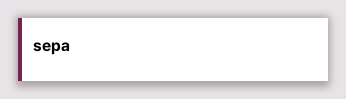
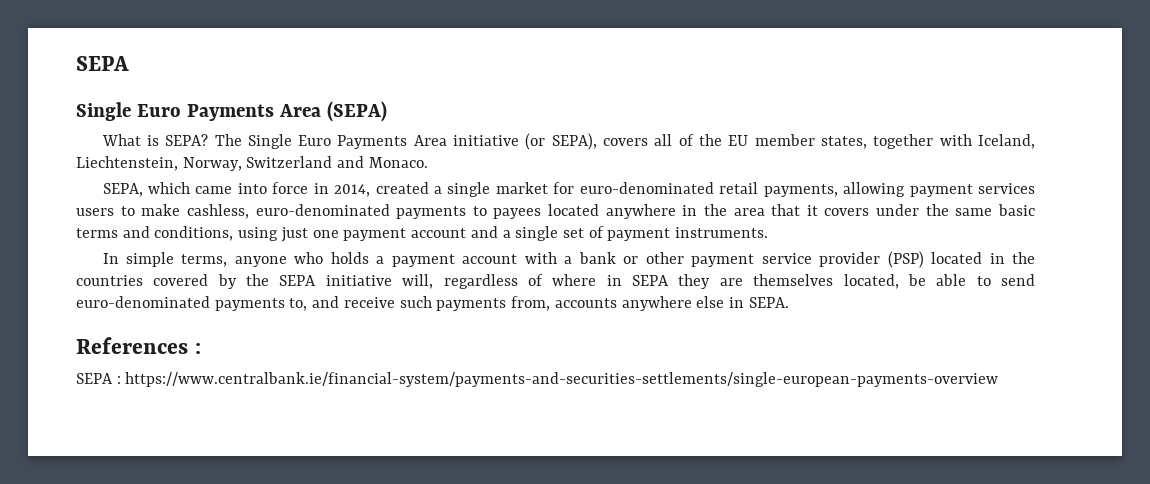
[33,42,70,55] sepa -> [76,56,129,71] [76,101,387,122] [101,133,1036,150] [76,156,428,171] [102,182,1035,197] [76,204,1036,219] [76,226,769,242] [102,251,1035,268] [76,274,1035,289] [76,296,789,311] [76,337,201,354] [76,372,999,387] SEPA // Single Euro Payments Area (SEPA) // What is SEPA? The Single Euro Payments Area initiative (or SEPA), covers all of the EU member states, together with Iceland, Liechtenstein, Norway, Switzerland and Monaco. // SEPA, which came into force in 2014, created a single market for euro-denominated retail payments, allowing payment services users to make cashless, euro-denominated payments to payees located anywhere in the area that it covers under the same basic terms and conditions, using just one payment account and a single set of payment instruments. // In simple terms, anyone who holds a payment account with a bank or other payment service provider (PSP) located in the countries covered by the SEPA initiative will, regardless of where in SEPA they are themselves located, be able to send euro-denominated payments to, and receive such payments from, accounts anywhere else in SEPA. // References : // SEPA : https://www.centralbank.ie/financial-system/payments-and-securities-settlements/single-european-payments-overview

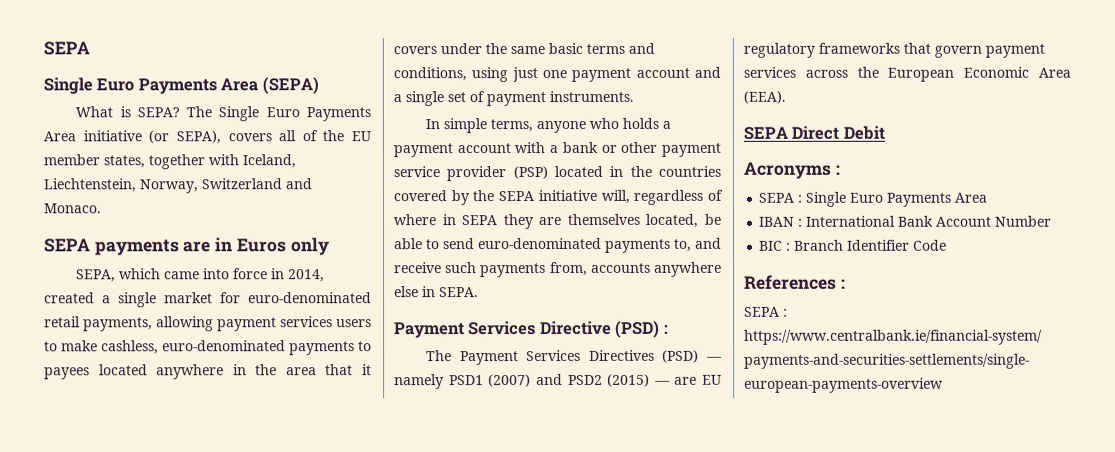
(428, 162) none -> [44,237,330,256] // SEPA payments are in Euros only
(789, 302) none -> [394,320,669,339] [426,349,723,366] [394,373,722,390] [743,42,1045,58] [743,66,1071,82] [743,90,786,104] [743,125,885,140] [743,161,840,179] [758,191,988,207] [758,215,1053,227] [759,239,948,251] // Payment Services Directive (PSD) : // The Payment Services Directives (PSD) — namely PSD1 (2007) and PSD2 (2015) — are EU regulatory frameworks that govern payment services across the European Economic Area (EEA). // SEPA Direct Debit // Acronyms : // SEPA : Single Euro Payments Area // IBAN : International Bank Account Number // BIC : Branch Identifier Code

